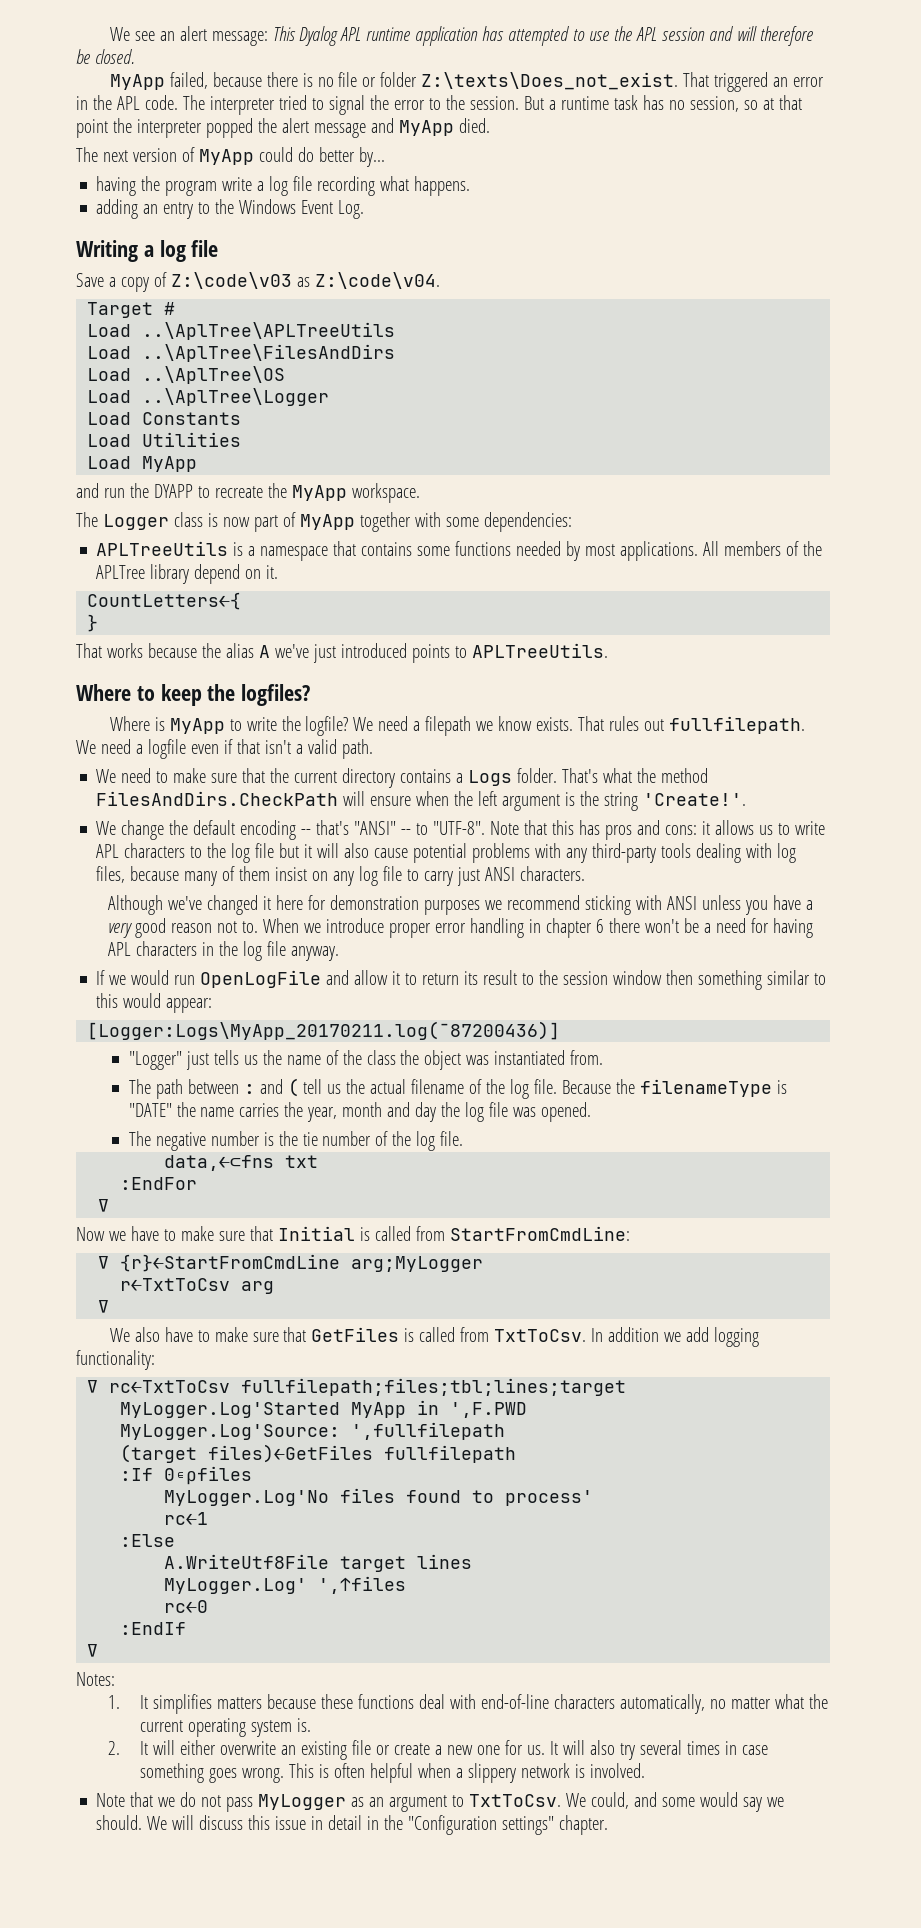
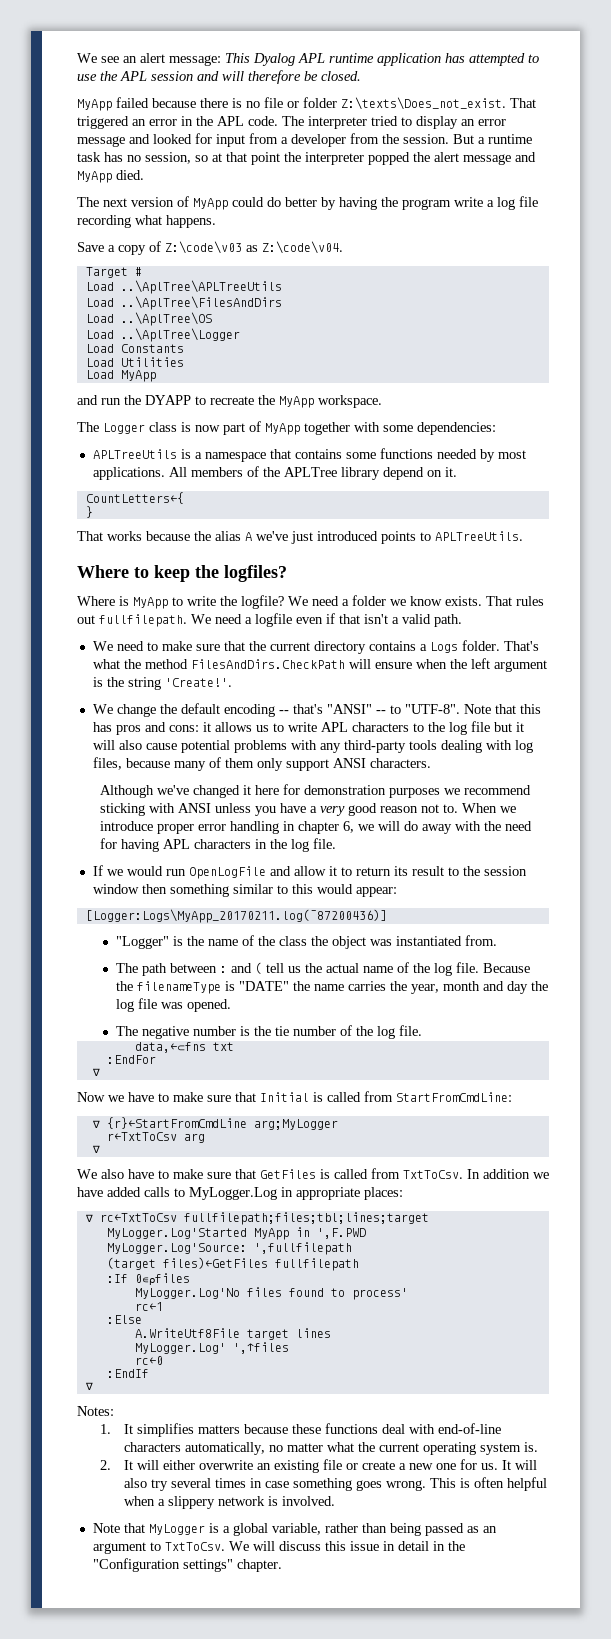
[169,72,208,89] failed, -> [116,97,149,108] failed
[328,95,441,115] signal the error to -> [416,116,506,129] [77,133,379,147] display an error message and looked for input from a developer from
[358,147,385,167] by... // -> [321,197,336,210] by
[96,199,365,219] [76,240,219,262] // adding an entry to the Windows Event Log. // Writing a log file -> (216, 221) none
[425,716,472,736] filepath -> [352,595,386,606] folder
[275,866,481,886] insist on any log file to carry just -> [256,758,329,771] only support
[596,918,712,933] 6 there won't be a -> [343,821,502,834] 6, we will do away with the
[267,941,340,961] file anyway. -> [313,838,337,849] file.
[185,1050,258,1070] just tells us -> [173,936,184,946] is
[411,1079,465,1094] filename -> [363,966,394,973] name
[686,1327,760,1347] [76,1350,155,1370] add logging functionality: -> [77,1187,403,1200] have added calls to MyLogger.Log in appropriate places:
[158,1792,347,1812] we do not pass MyLogger -> [148,1523,464,1536] MyLogger is a global variable, rather than being passed
[591,1792,785,1812] [96,1815,168,1830] could, and some would say we should. We -> (249, 1546) none

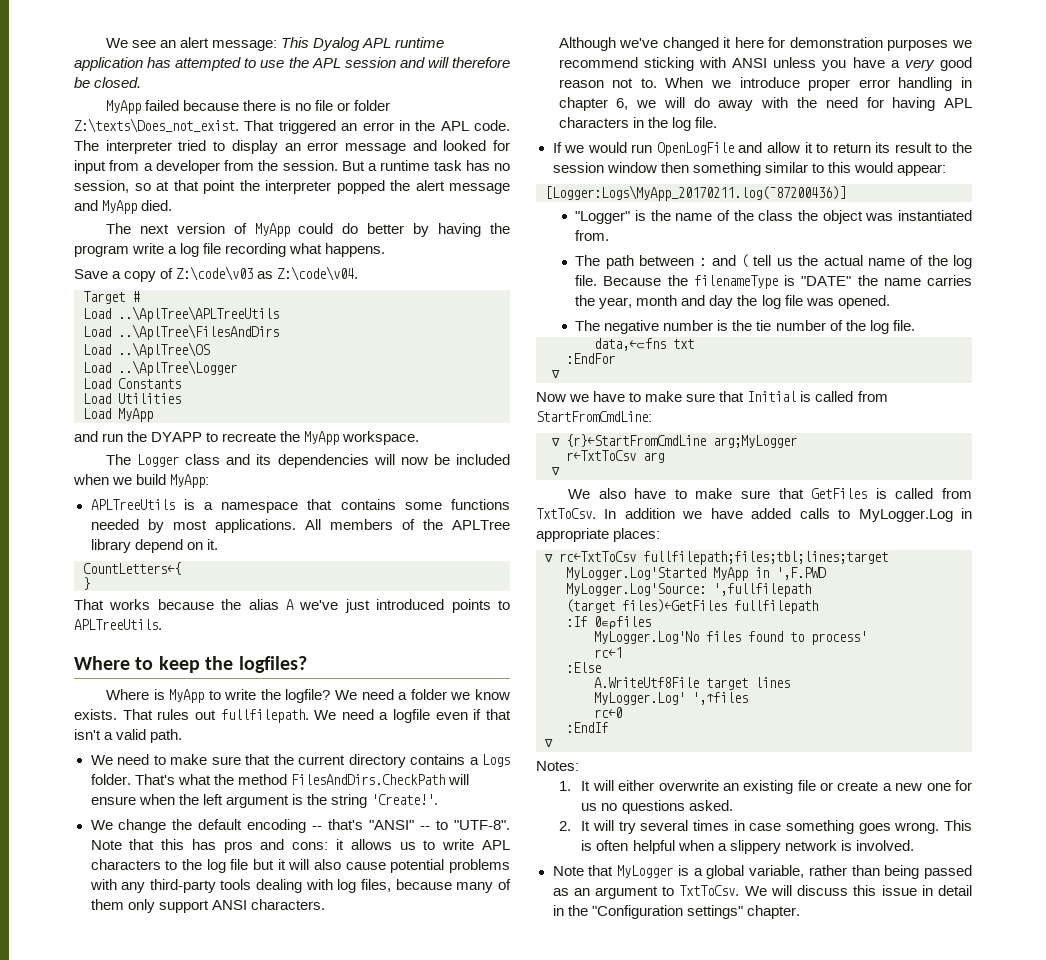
[181,421,496,435] is now part of MyApp together with some dependencies: -> [226,454,510,468] [73,474,210,488] and its dependencies will now be included when we build MyApp:
[136,1423,501,1437] [123,1442,538,1455] [100,1460,133,1470] simplifies matters because these functions deal with end-of-line characters automatically, no matter what the current operating system is. // 2. It -> (591, 786) none
[480,1460,537,1470] [123,1478,147,1488] us. It will also -> [581,800,733,814] [558,820,615,831] us no questions asked. // 2. It will

